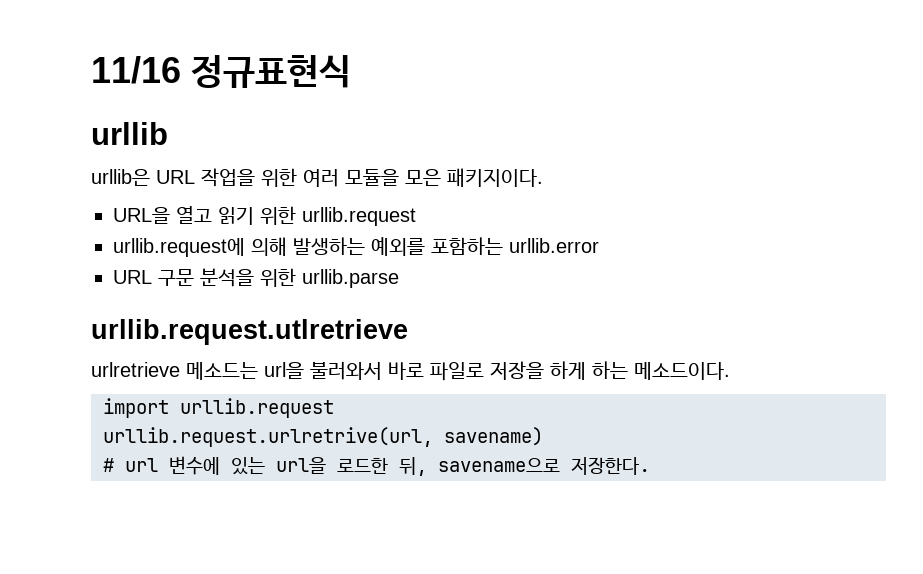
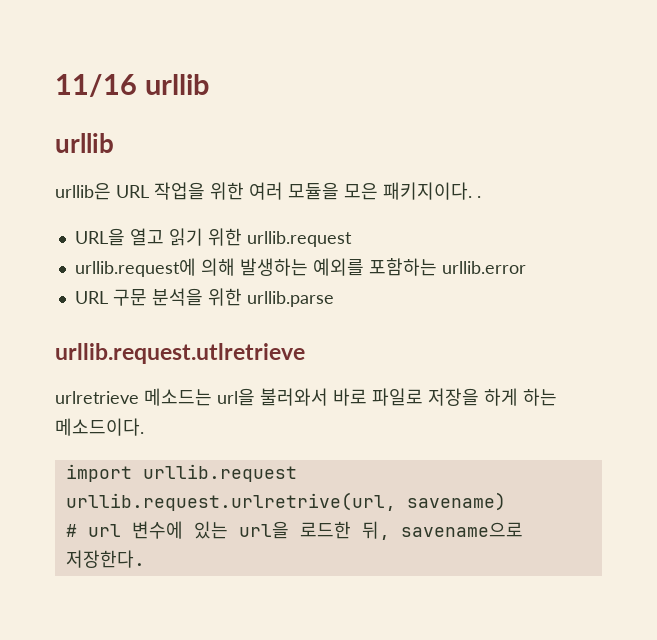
[191,55,351,88] 정규표현식 -> [144,74,209,95] urllib
(543, 177) none -> [477,196,481,198] .

